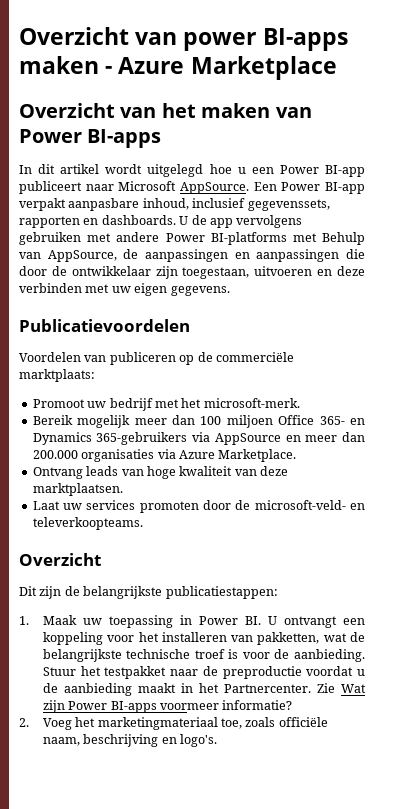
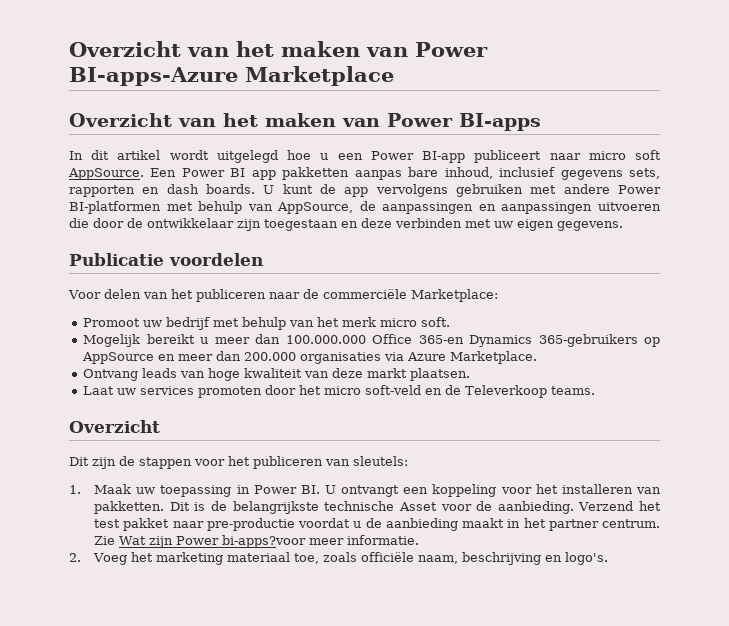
[19,27,348,51] [19,56,185,74] Overzicht van power BI-apps maken - Azure -> [69,41,488,57] [69,67,238,86] Overzicht van het maken van Power BI-apps-Azure
[118,181,177,191] Microsoft -> [588,150,661,160] micro soft
[325,182,365,194] [19,198,330,211] [19,215,189,228] BI-app verpakt aanpasbare inhoud, inclusief gegevenssets, rapporten en dashboards. U -> [230,167,660,180] [69,184,313,197] BI app pakketten aanpas bare inhoud, inclusief gegevens sets, rapporten en dash boards. U kunt
[210,232,365,245] BI-platforms met Behulp -> [69,201,243,214] BI-platformen met behulp
(340, 255) none -> [597,202,661,211] uitvoeren
[182,266,313,279] toegestaan, uitvoeren -> [264,219,338,231] toegestaan
[19,319,190,332] [19,352,195,365] Publicatievoordelen // Voordelen van publiceren op -> [69,253,263,266] [68,289,300,302] Publicatie voordelen // Voor delen van het publiceren naar
[19,369,95,382] marktplaats: -> [410,289,498,302] Marketplace:
[181,398,300,408] [32,415,365,428] het microsoft-merk. // Bereik mogelijk meer dan 100 miljoen Office 365- en -> [242,317,451,330] [83,334,464,347] behulp van het merk micro soft. // Mogelijk bereikt u meer dan 100.000.000 Office 365-en
[192,432,211,442] via -> [644,337,661,347] op
[32,483,123,496] marktplaatsen. -> [367,368,471,381] markt plaatsen.
[235,500,365,510] [32,517,143,530] [19,553,101,566] [19,586,278,599] de microsoft-veld- en televerkoopteams. // Overzicht // Dit zijn de belangrijkste publicatiestappen: -> [299,385,596,398] [69,420,160,433] [69,456,408,469] het micro soft-veld en de Televerkoop teams. // Overzicht // Dit zijn de stappen voor het publiceren van sleutels:
[257,632,347,645] pakketten, wat -> [94,501,206,514] pakketten. Dit is
[194,649,239,659] troef is -> [398,502,437,511] Asset
[42,666,302,679] Stuur het testpakket naar de preproductie -> [578,501,661,511] [94,518,295,531] Verzend het test pakket naar pre-productie
[223,684,311,693] Partnercenter. -> [548,519,661,531] partner centrum.
[110,700,293,713] BI-apps voormeer informatie? -> [222,535,420,548] bi-apps?voor meer informatie.
[97,717,218,730] marketingmateriaal -> [156,552,291,565] marketing materiaal

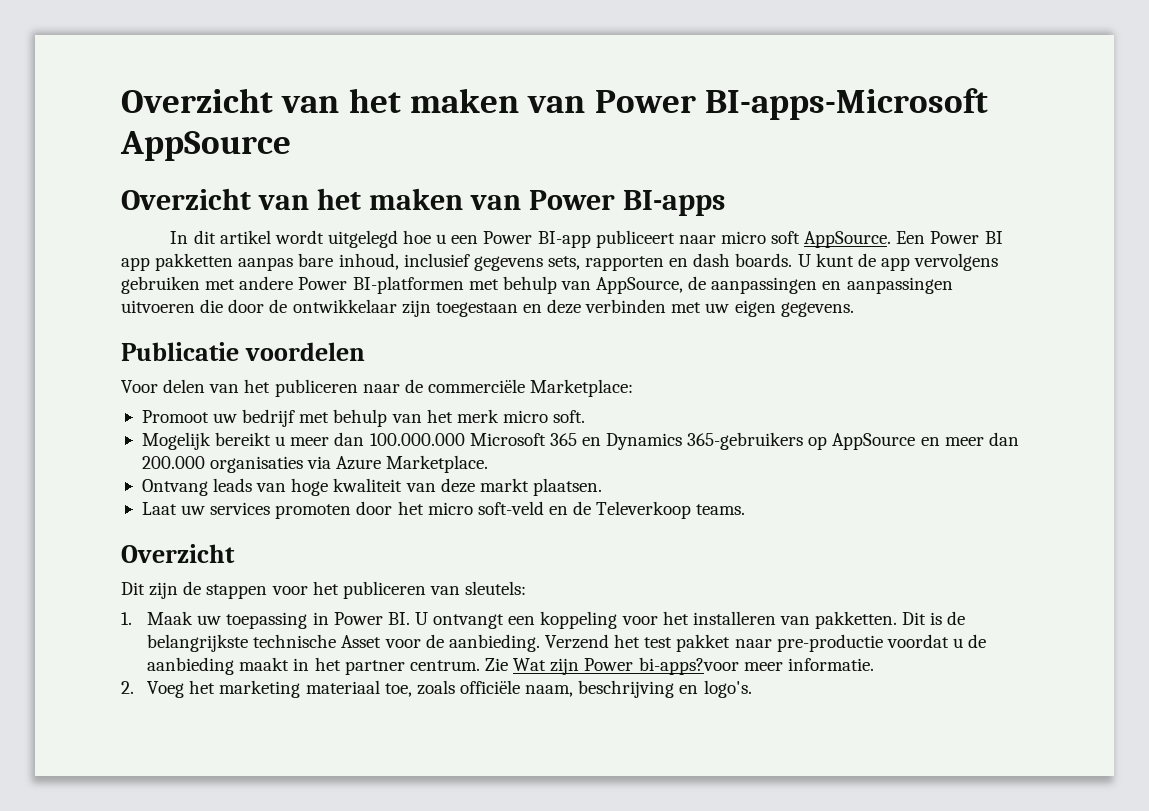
[69,41,488,57] [69,66,394,86] Overzicht van het maken van Power BI-apps-Azure Marketplace -> [121,88,988,120] [120,131,291,161] Overzicht van het maken van Power BI-apps-Microsoft AppSource
[372,334,464,344] Office 365-en -> [469,433,601,446] Microsoft 365 en

